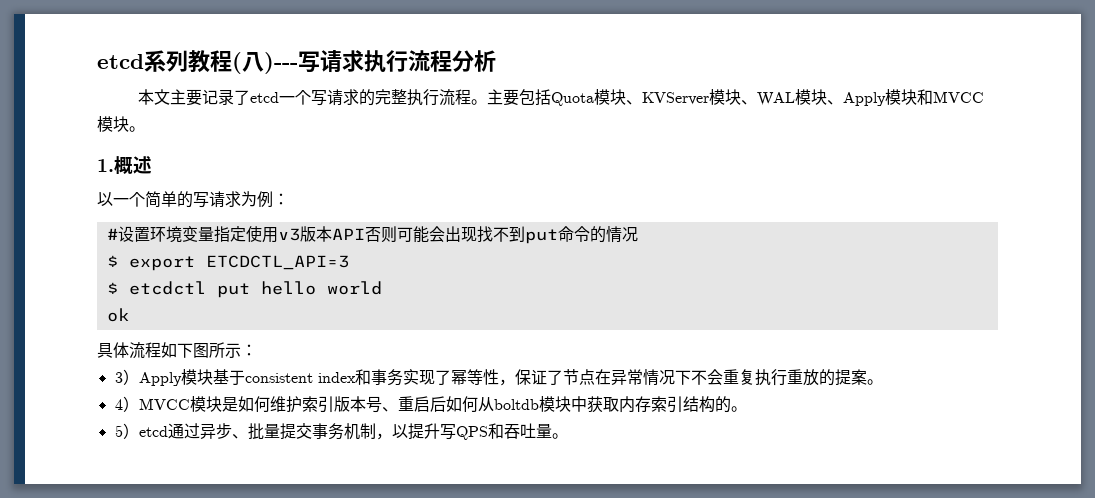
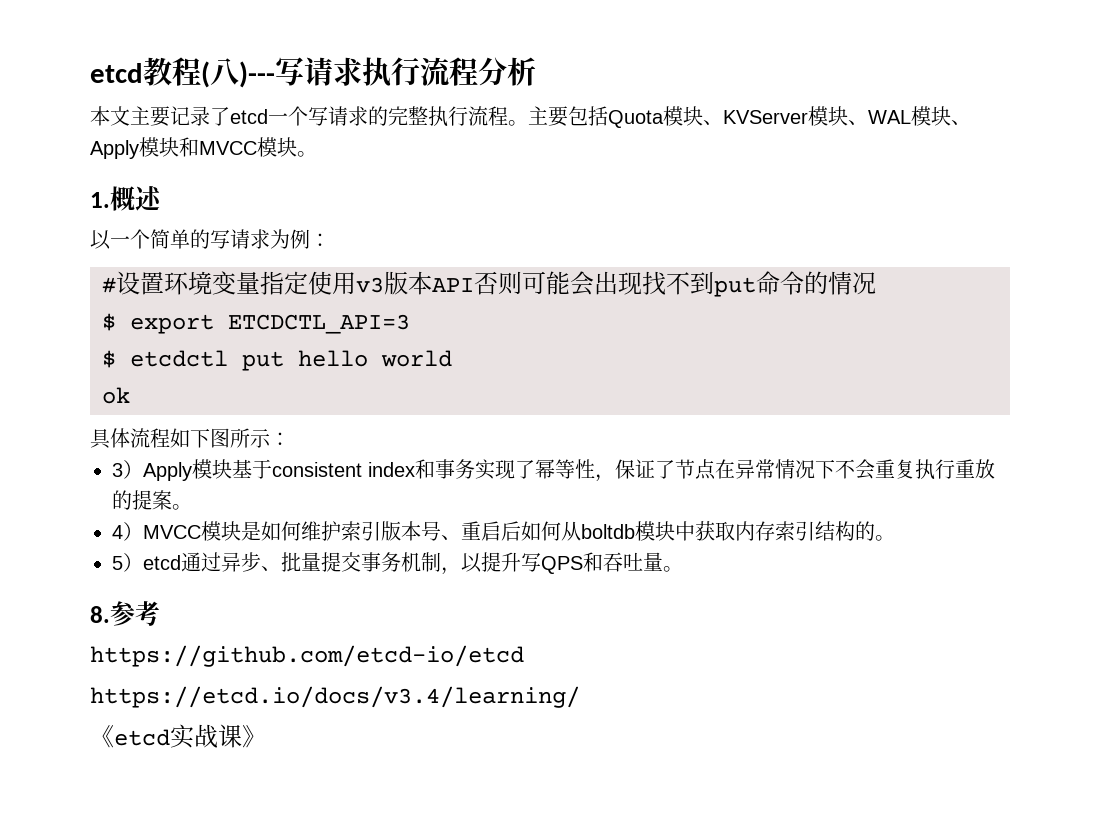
[97,50,188,72] etcd系列 -> [90,63,143,83] etcd
(568, 436) none -> [90,601,160,626] [90,645,524,667] [90,686,580,708] [90,724,266,749] // 8.参考 // https://github.com/etcd-io/etcd // https://etcd.io/docs/v3.4/learning/ // 《etcd实战课》

